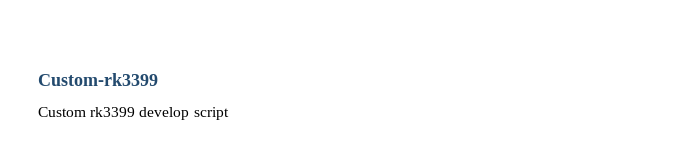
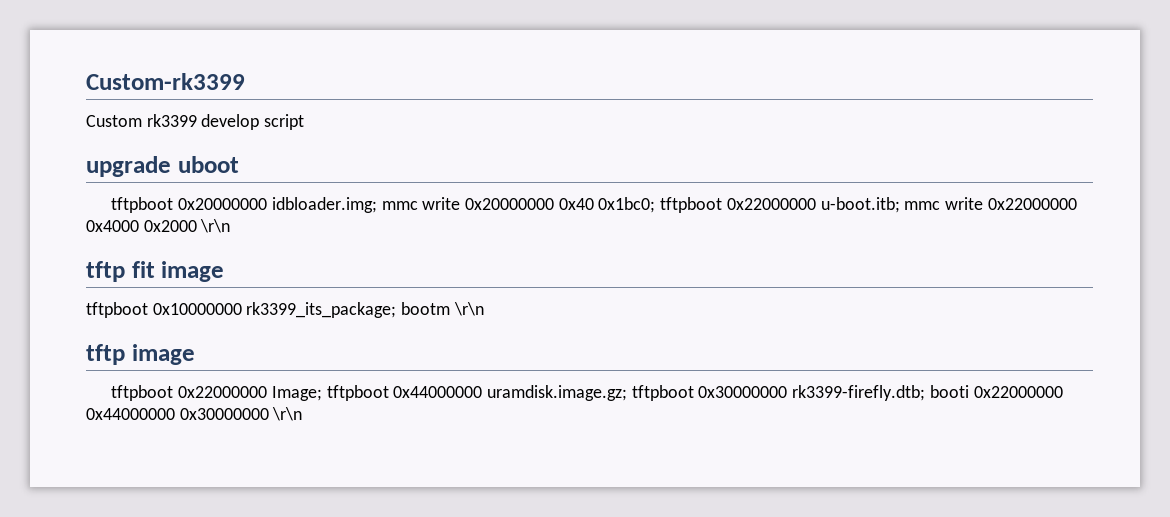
(229, 113) none -> [86,156,239,177] [111,197,1077,213] [86,219,231,233] [86,261,225,282] [86,302,484,318] [86,344,195,365] [111,385,1063,401] [86,407,303,421] // upgrade uboot // tftpboot 0x20000000 idbloader.img; mmc write 0x20000000 0x40 0x1bc0; tftpboot 0x22000000 u-boot.itb; mmc write 0x22000000 0x4000 0x2000 \r\n // tftp fit image // tftpboot 0x10000000 rk3399_its_package; bootm \r\n // tftp image // tftpboot 0x22000000 Image; tftpboot 0x44000000 uramdisk.image.gz; tftpboot 0x30000000 rk3399-firefly.dtb; booti 0x22000000 0x44000000 0x30000000 \r\n

